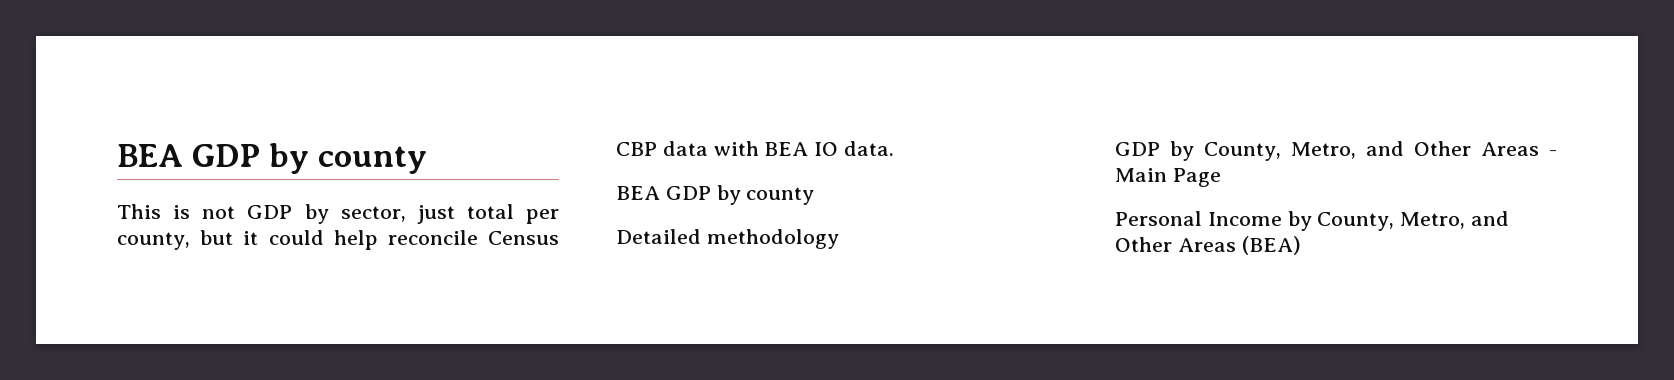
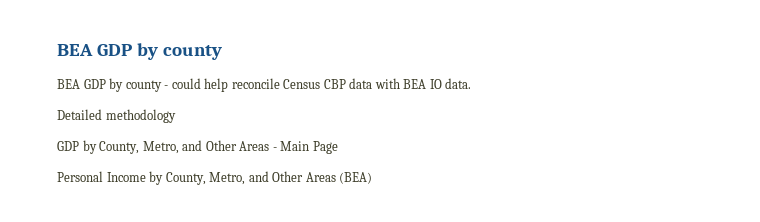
[117,143,428,174] [117,204,559,224] [117,230,259,250] BEA GDP by county // This is not GDP by sector, just total per county, but it -> [57,43,222,60] [57,78,169,92] BEA GDP by county // BEA GDP by county -
[616,185,815,205] // BEA GDP by county -> (472, 83) none

